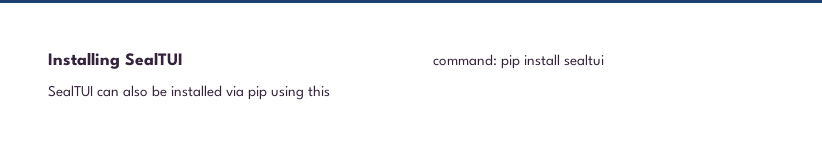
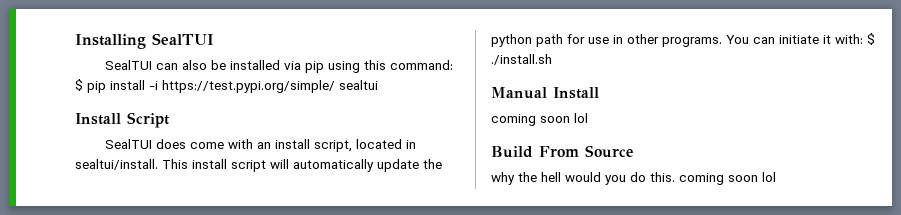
(497, 60) none -> [75,79,83,91] $
(561, 60) none -> [149,80,335,93] -i https://test.pypi.org/simple/
(605, 60) none -> [75,112,169,128] [105,139,417,152] [75,159,442,172] [491,33,875,47] [491,54,552,65] [491,87,599,99] [491,113,588,126] [491,145,633,158] [491,172,776,185] // Install Script // SealTUI does come with an install script, located in sealtui/install. This install script will automatically update the python path for use in other programs. You can initiate it with: $ ./install.sh // Manual Install // coming soon lol // Build From Source // why the hell would you do this. coming soon lol

